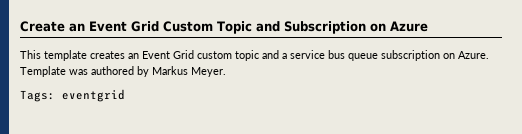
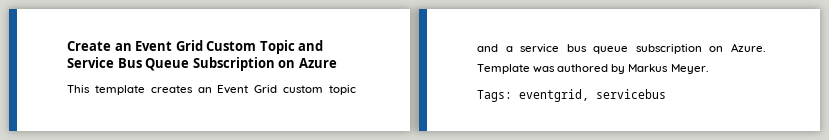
(280, 26) none -> [67,57,190,71] Service Bus Queue
[62,89,125,102] eventgrid -> [519,89,666,102] eventgrid, servicebus

